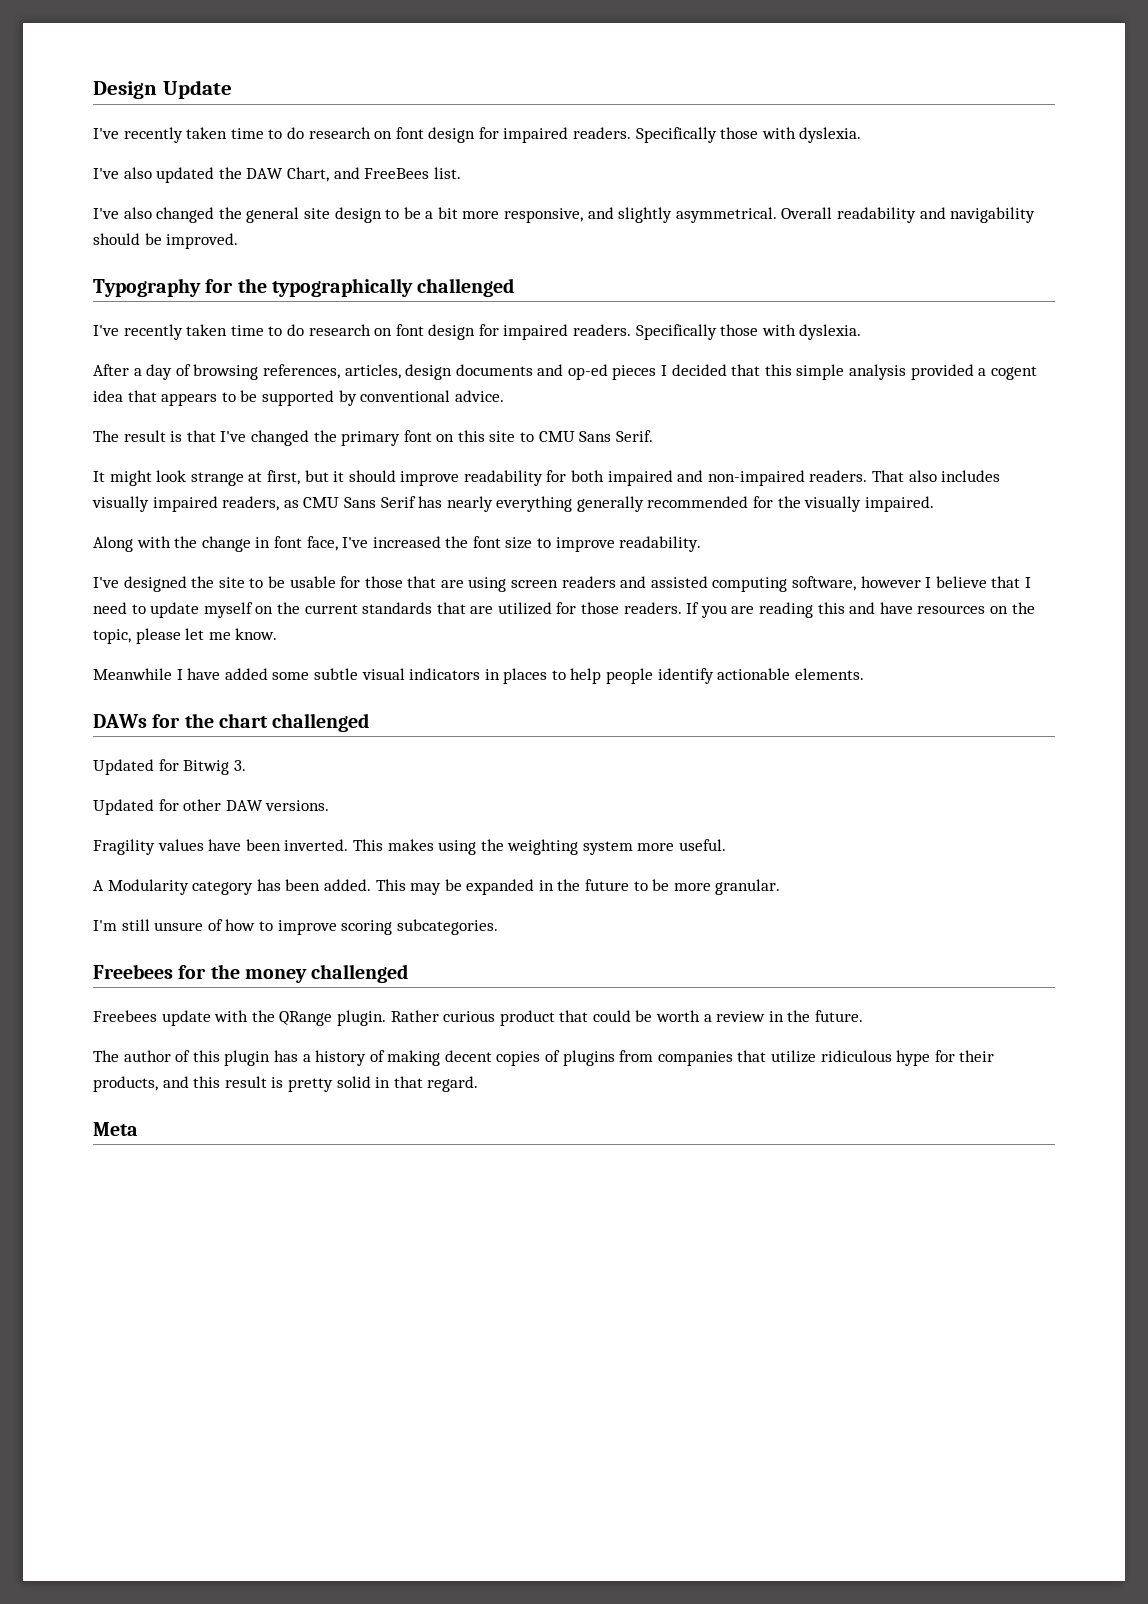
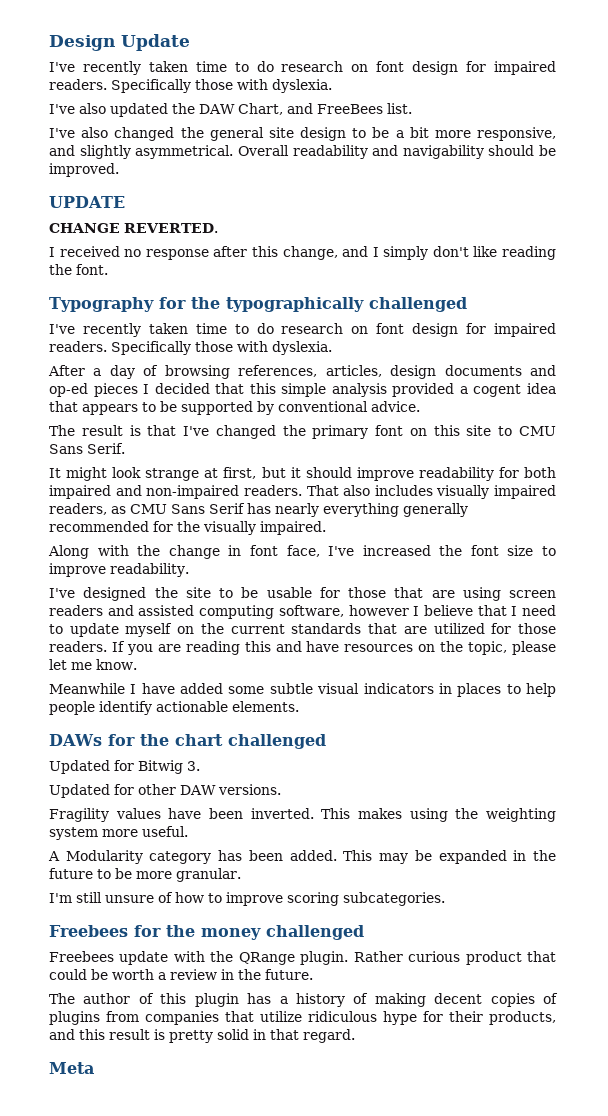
(239, 241) none -> [49,196,125,208] [49,223,218,233] [49,246,556,260] [49,264,108,275] // UPDATE // CHANGE REVERTED. // I received no response after this change, and I simply don't like reading the font.

